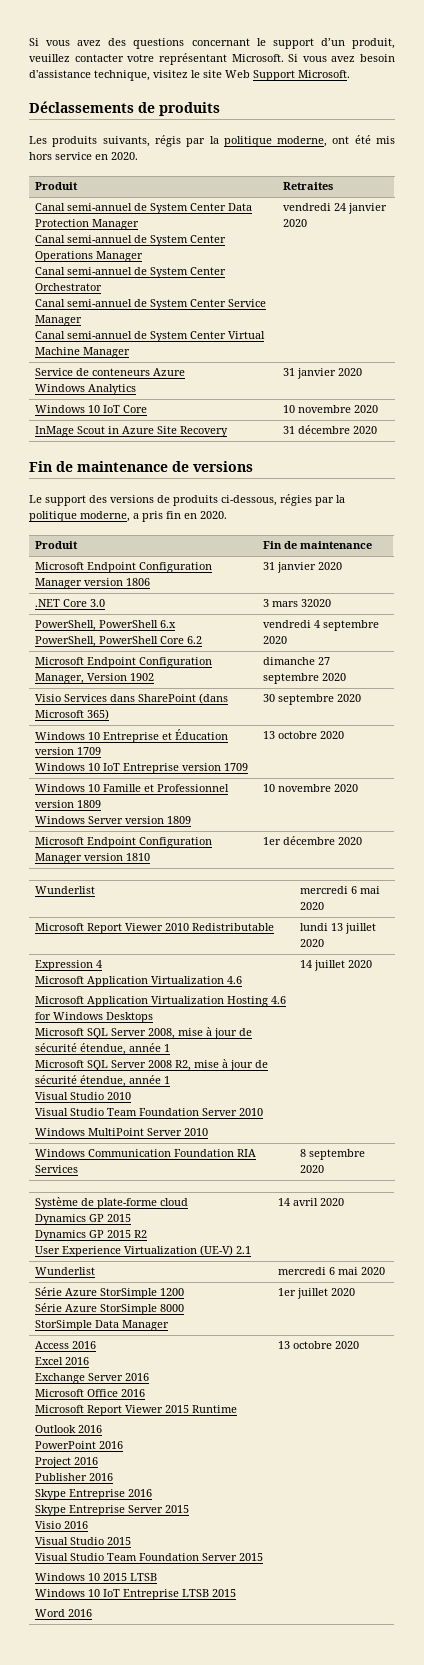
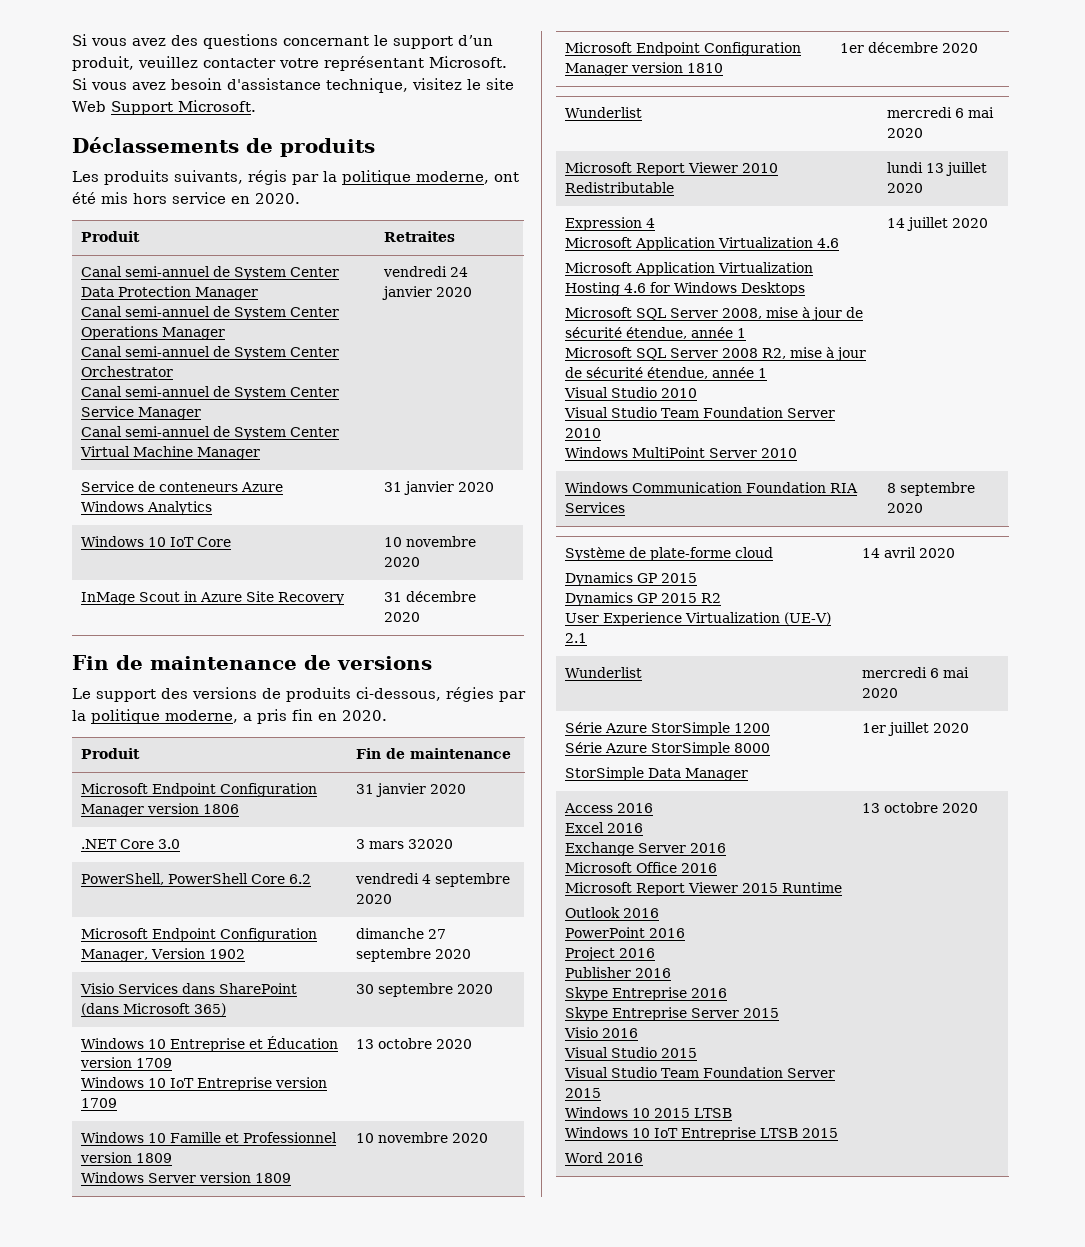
[160,620,177,628] [35,636,159,647] 6.x // PowerShell, PowerShell -> (249, 878) none

